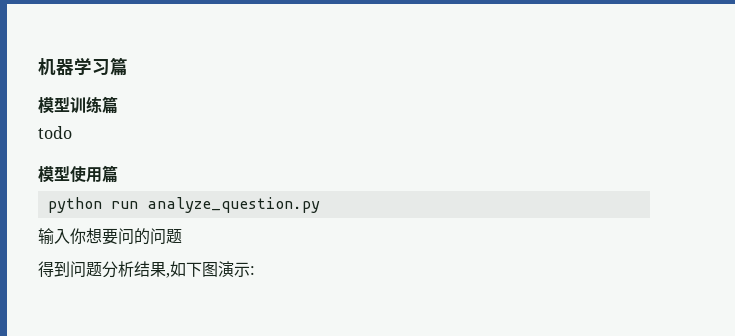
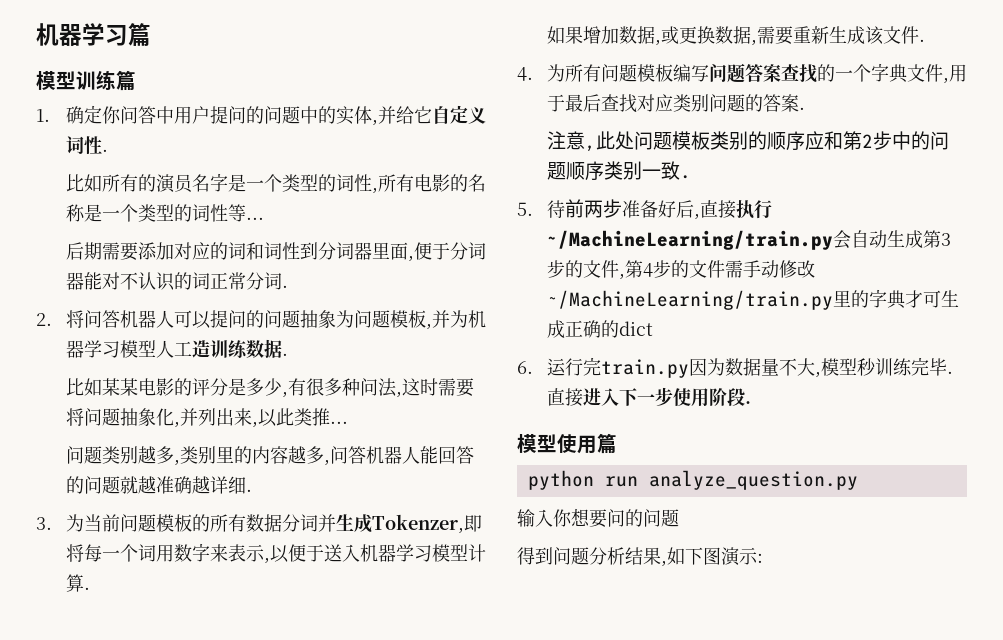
[38,126,72,139] todo -> [36,105,486,126] [65,136,108,155] [65,173,486,194] [65,204,264,222] [65,242,486,262] [65,272,288,291] [36,310,486,330] [65,339,288,358] [65,378,474,398] [65,408,348,428] [65,446,474,466] [65,476,252,494] [36,514,482,534] [65,543,486,564] [65,574,90,592] [546,26,925,46] [517,63,967,84] [546,94,805,113] [546,131,949,152] [546,161,691,181] [517,199,772,220] [546,230,951,250] [546,260,815,280] [546,289,959,310] [546,320,653,338] [517,357,953,378] [546,387,751,407] 1.确定你问答中用户提问的问题中的实体,并给它自定义词性. // 比如所有的演员名字是一个类型的词性,所有电影的名称是一个类型的词性等... // 后期需要添加对应的词和词性到分词器里面,便于分词器能对不认识的词正常分词. // 2.将问答机器人可以提问的问题抽象为问题模板,并为机器学习模型人工造训练数据. // 比如某某电影的评分是多少,有很多种问法,这时需要将问题抽象化,并列出来,以此类推... // 问题类别越多,类别里的内容越多,问答机器人能回答的问题就越准确越详细. // 3.为当前问题模板的所有数据分词并生成Tokenzer,即将每一个词用数字来表示,以便于送入机器学习模型计算. // 如果增加数据,或更换数据,需要重新生成该文件. // 4.为所有问题模板编写问题答案查找的一个字典文件,用于最后查找对应类别问题的答案. // 注意,此处问题模板类别的顺序应和第2步中的问题顺序类别一致. // 5.待前两步准备好后,直接执行~/MachineLearning/train.py会自动生成第3步的文件,第4步的文件需手动修改~/MachineLearning/train.py里的字典才可生成正确的dict // 6.运行完train.py因为数据量不大,模型秒训练完毕.直接进入下一步使用阶段.

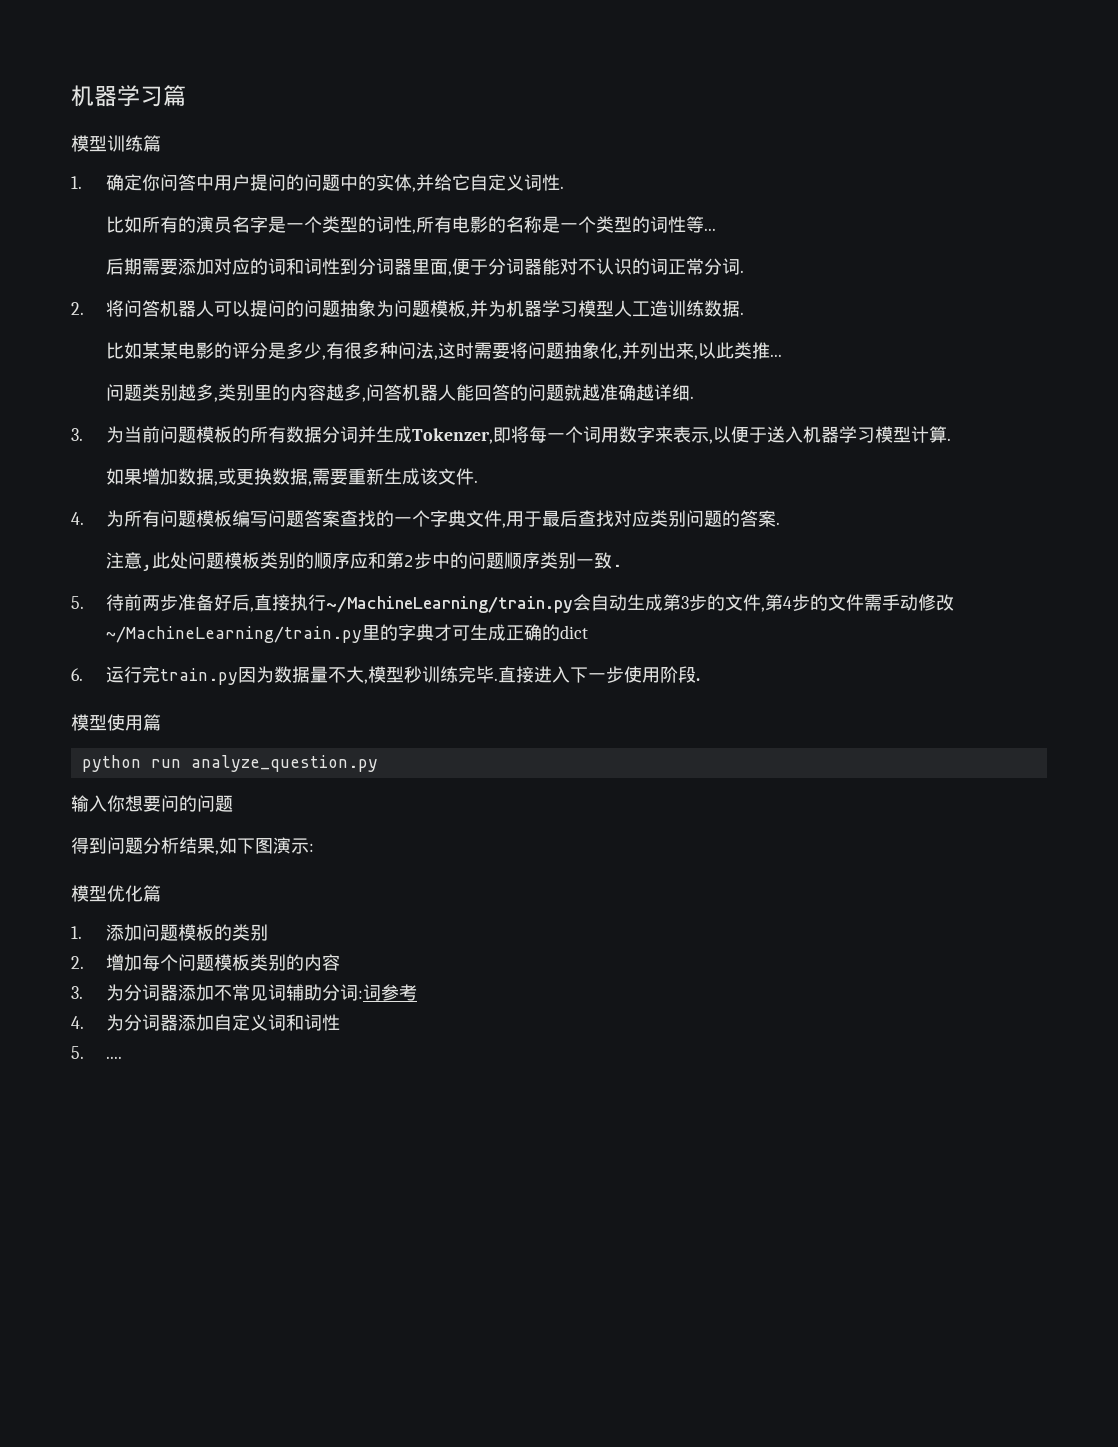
(763, 558) none -> [71,885,161,902] [71,924,268,941] [71,954,340,971] [71,984,417,1001] [71,1014,340,1031] [71,1046,122,1059] // 模型优化篇 // 1.添加问题模板的类别 // 2.增加每个问题模板类别的内容 // 3.为分词器添加不常见词辅助分词:词参考 // 4.为分词器添加自定义词和词性 // 5. ....

